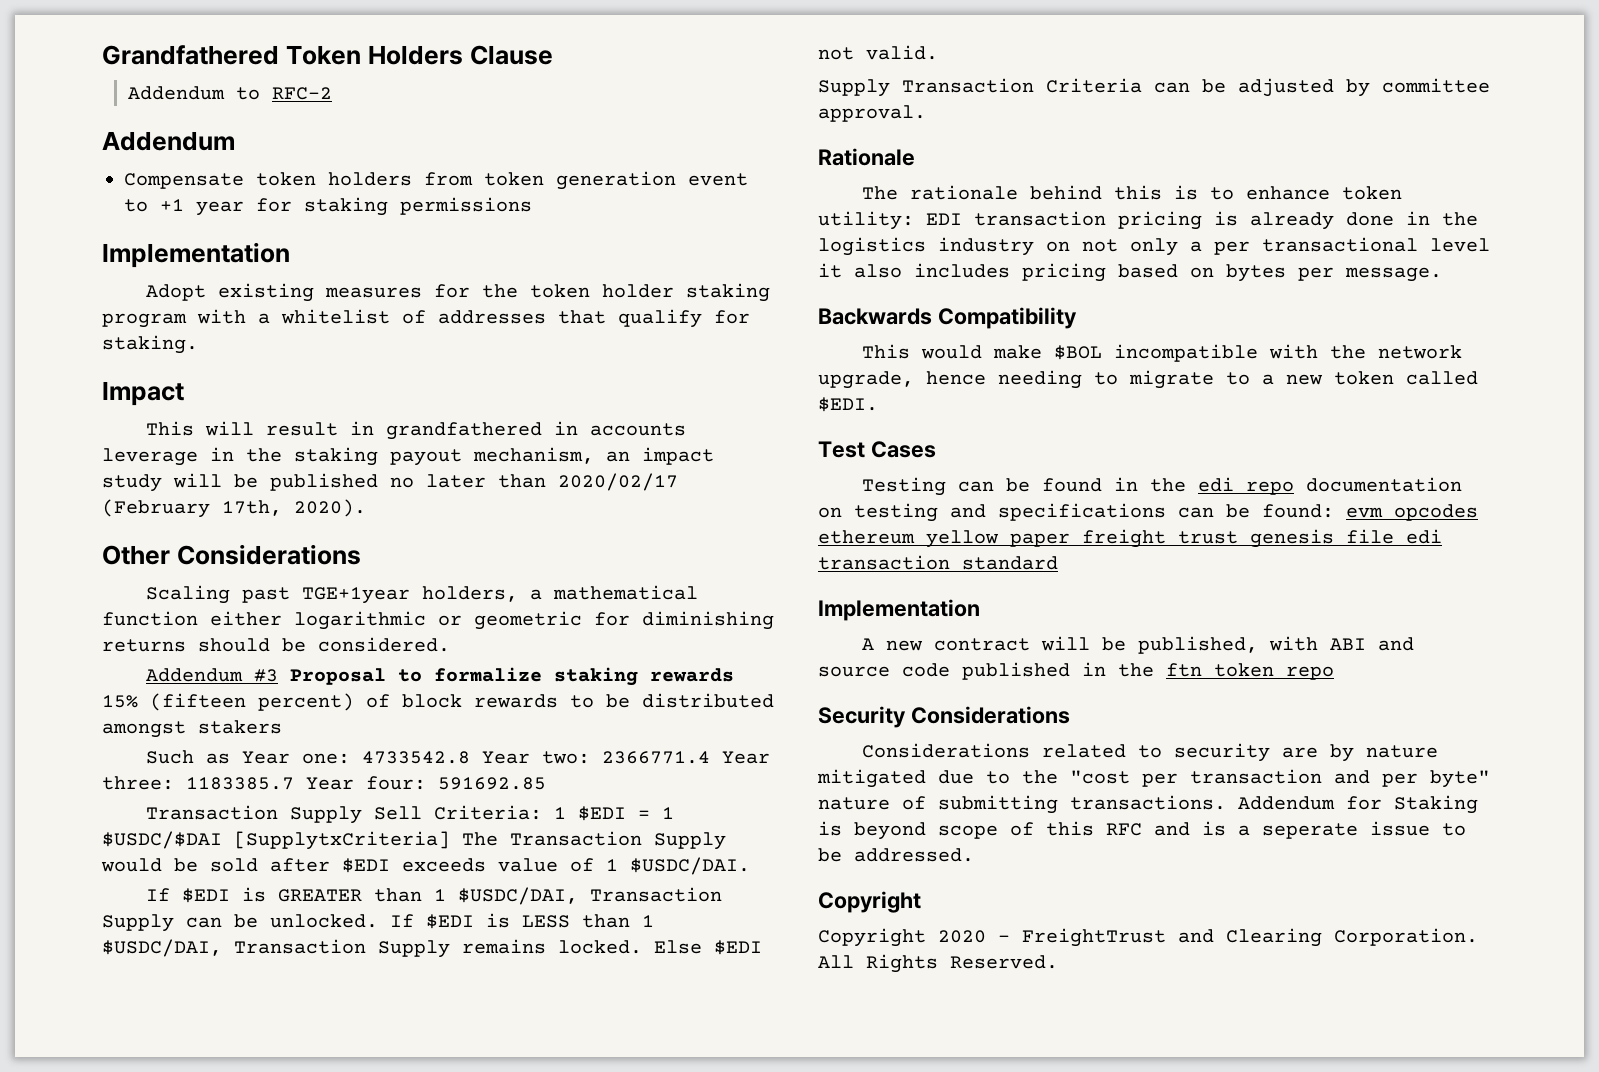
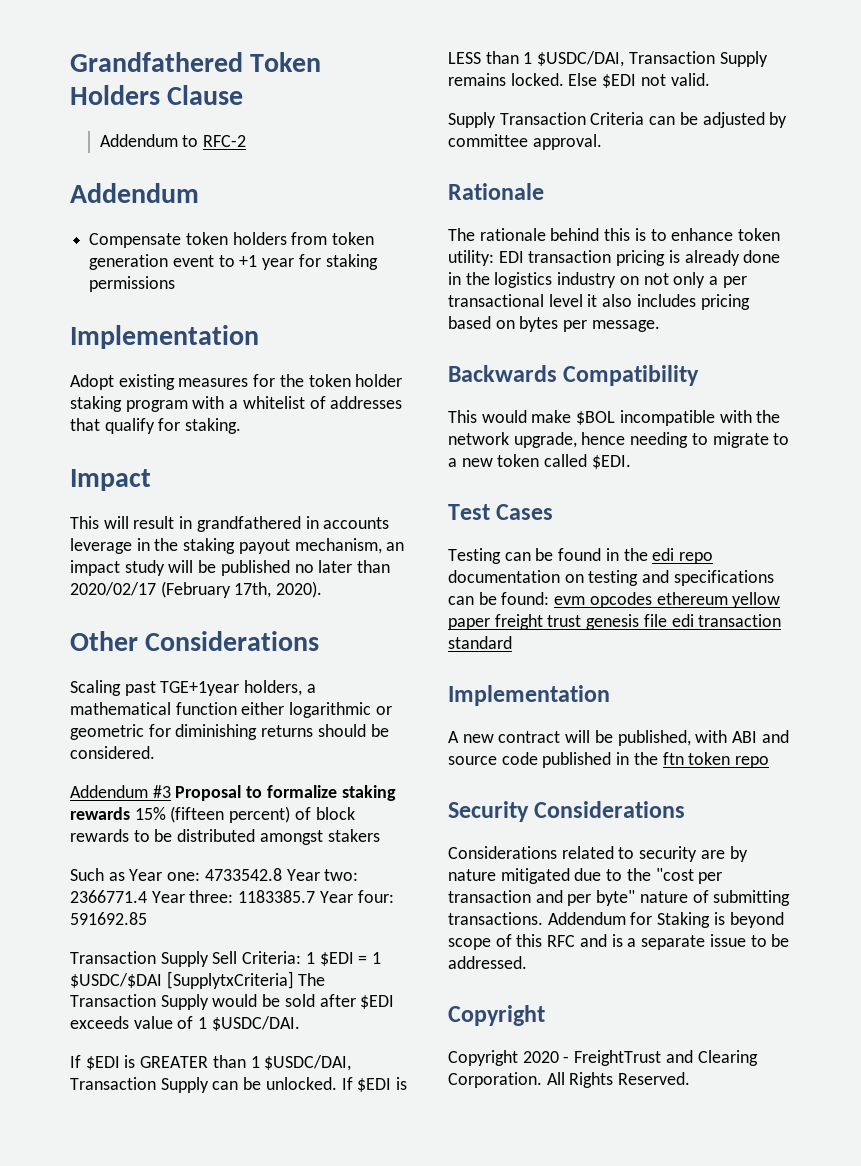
[1262,823,1358,839] seperate -> [641,935,706,950] separate

